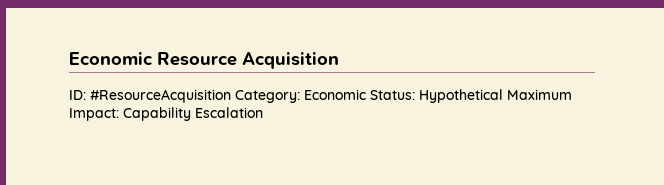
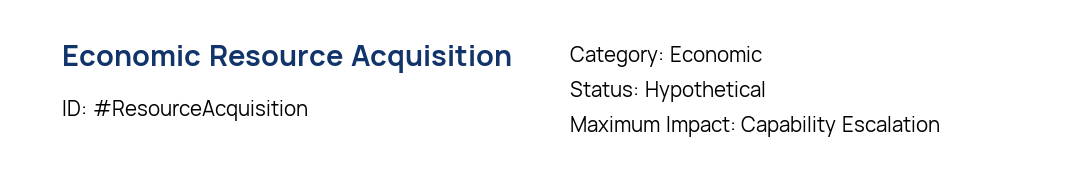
(231, 96) none -> (308, 110) //
(366, 94) none -> (762, 54) //
(503, 96) none -> (766, 91) //

